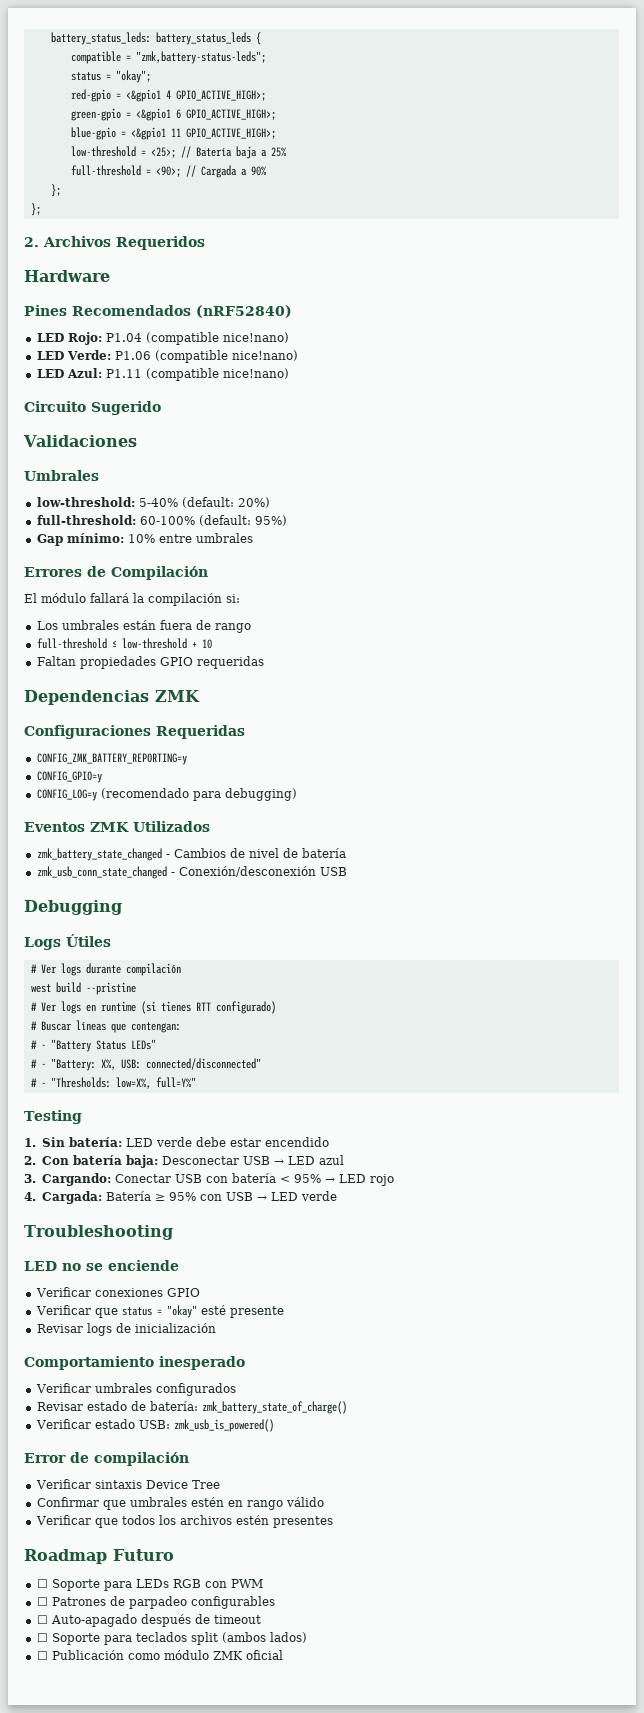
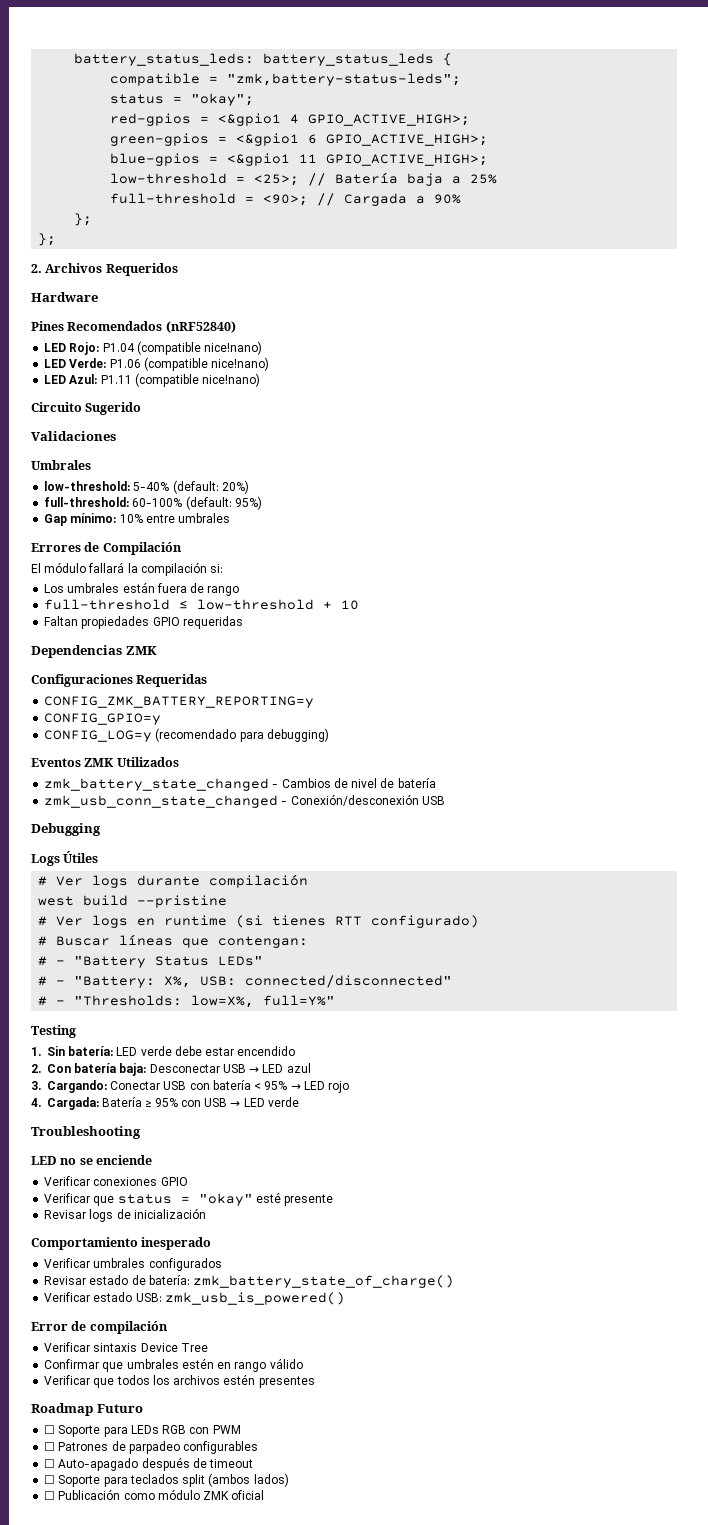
[70,89,111,102] red-gpio -> [110,113,192,126] red-gpios
[70,108,121,121] green-gpio -> [110,133,210,146] green-gpios
[70,127,116,140] blue-gpio -> [110,153,201,166] blue-gpios

